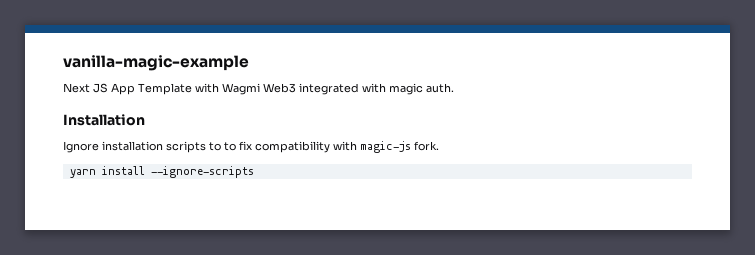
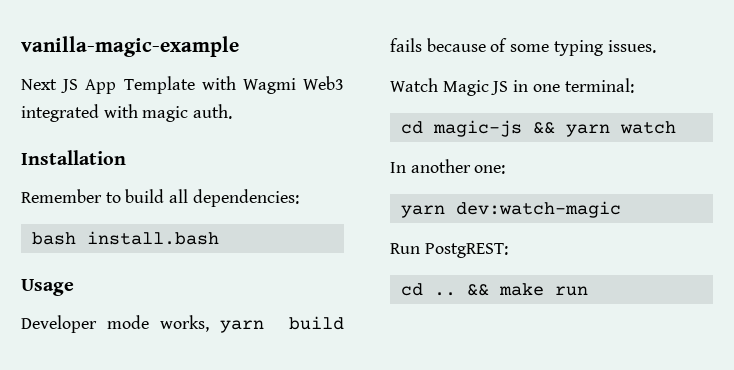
[63,141,439,153] [69,166,254,178] Ignore installation scripts to to fix compatibility with magic-js fork. // yarn install --ignore-scripts -> [21,189,299,207] [31,231,219,245] [21,279,74,296] [21,315,344,333] [390,38,656,56] [390,78,634,96] [400,120,676,137] [390,159,506,174] [400,201,621,218] [390,243,508,258] [400,283,588,296] Remember to build all dependencies: // bash install.bash // Usage // Developer mode works, yarn build fails because of some typing issues. // Watch Magic JS in one terminal: // cd magic-js && yarn watch // In another one: // yarn dev:watch-magic // Run PostgREST: // cd .. && make run

